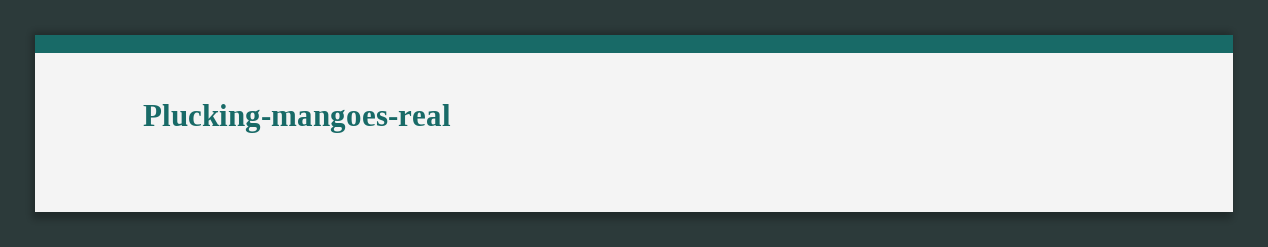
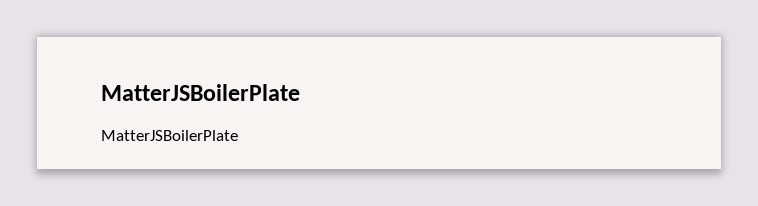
[143,104,451,133] Plucking-mangoes-real -> [101,84,300,101] [101,130,238,141] MatterJSBoilerPlate // MatterJSBoilerPlate

